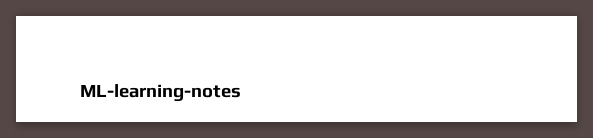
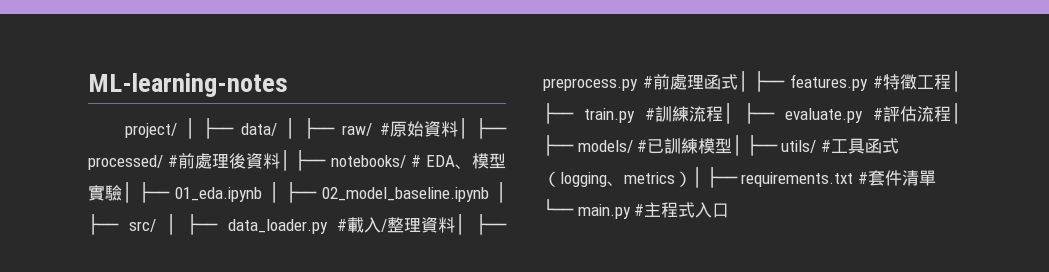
(241, 93) none -> [124,118,507,139] [88,150,506,171] [88,182,506,203] [88,214,507,235] [543,71,961,92] [543,103,961,124] [543,135,899,156] [543,167,936,188] [543,199,730,219] // project/ │ ├── data/ │ ├── raw/ #原始資料│ ├── processed/ #前處理後資料│ ├── notebooks/ # EDA、模型實驗│ ├── 01_eda.ipynb │ ├── 02_model_baseline.ipynb │ ├── src/ │ ├── data_loader.py #載入/整理資料│ ├── preprocess.py #前處理函式│ ├── features.py #特徵工程│ ├── train.py #訓練流程│ ├── evaluate.py #評估流程│ ├── models/ #已訓練模型│ ├── utils/ #工具函式（logging、metrics）│ ├── requirements.txt #套件清單└── main.py #主程式入口

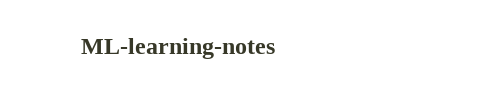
[124,118,507,139] [88,150,506,171] [88,182,506,203] [88,214,507,235] [543,71,961,92] [543,103,961,124] [543,135,899,156] [543,167,936,188] [543,199,730,219] // project/ │ ├── data/ │ ├── raw/ #原始資料│ ├── processed/ #前處理後資料│ ├── notebooks/ # EDA、模型實驗│ ├── 01_eda.ipynb │ ├── 02_model_baseline.ipynb │ ├── src/ │ ├── data_loader.py #載入/整理資料│ ├── preprocess.py #前處理函式│ ├── features.py #特徵工程│ ├── train.py #訓練流程│ ├── evaluate.py #評估流程│ ├── models/ #已訓練模型│ ├── utils/ #工具函式（logging、metrics）│ ├── requirements.txt #套件清單└── main.py #主程式入口 -> (275, 48) none

